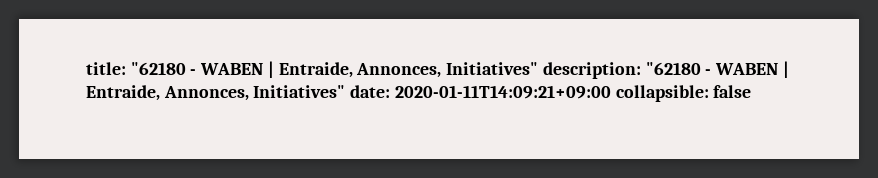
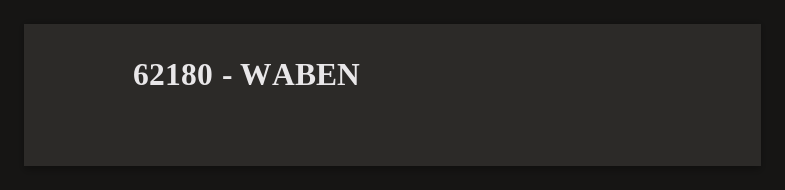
[86,61,789,79] [86,85,752,102] title: "62180 - WABEN | Entraide, Annonces, Initiatives" description: "62180 - WABEN | Entraide, Annonces, Initiatives" date: 2020-01-11T14:09:21+09:00 collapsible: false -> [133,64,361,85] 62180 - WABEN

